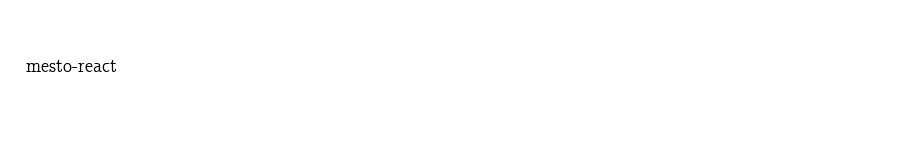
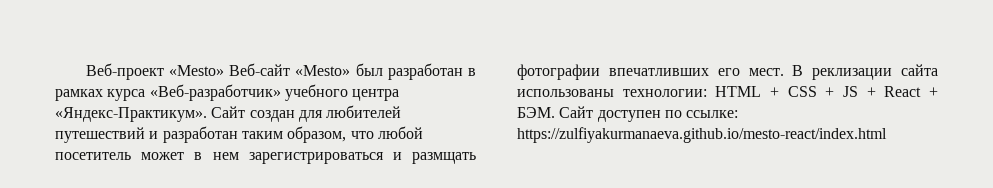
[26,60,117,72] mesto-react -> [85,63,477,80] [55,84,400,101] [55,105,402,122] [55,126,423,143] [55,152,477,164] [517,64,938,80] [517,86,939,97] [517,106,739,122] [517,127,887,143] Веб-проект «Mesto» Веб-сайт «Mesto» был разработан в рамках курса «Веб-разработчик» учебного центра «Яндекс-Практикум». Сайт создан для любителей путешествий и разработан таким образом, что любой посетитель может в нем зарегистрироваться и размщать фотографии впечатливших его мест. В реклизации сайта использованы технологии: HTML + CSS + JS + React + БЭМ. Сайт доступен по ссылке: https://zulfiyakurmanaeva.github.io/mesto-react/index.html

